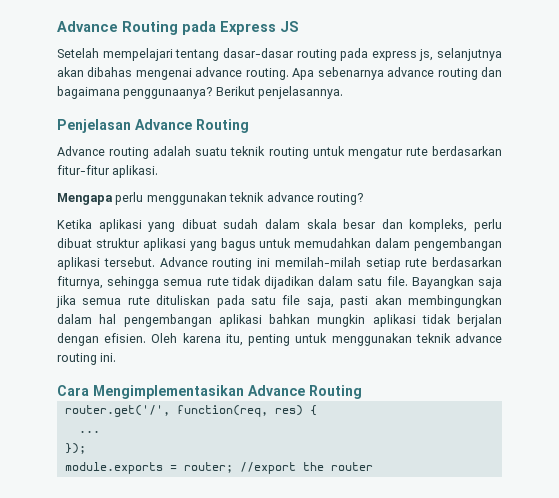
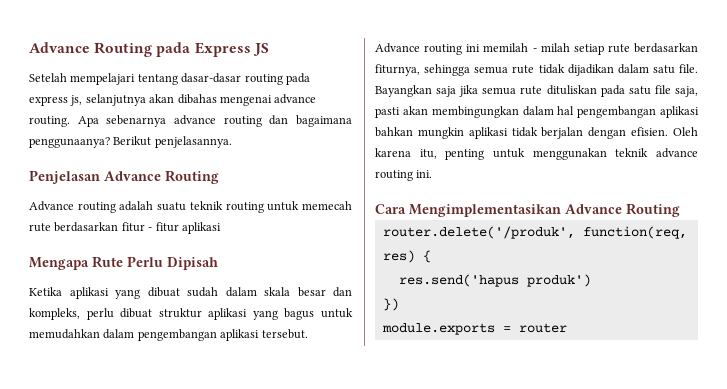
[347,146,502,159] [57,165,159,178] [57,192,363,205] mengatur rute berdasarkan fitur-fitur aplikasi. // Mengapa perlu menggunakan teknik advance routing? -> [302,201,353,210] [29,222,221,234] [29,256,218,270] memecah rute berdasarkan fitur - fitur aplikasi // Mengapa Rute Perlu Dipisah
[274,257,361,267] memilah-milah -> [483,43,570,52] memilah - milah
[64,405,170,417] router.get('/', -> [382,226,575,239] router.delete('/produk',
[78,430,100,433] [64,443,86,454] ... // }); -> [398,274,591,287] [382,298,399,311] res.send('hapus produk') // })
[183,462,324,474] router; //export the -> (511, 329) none

